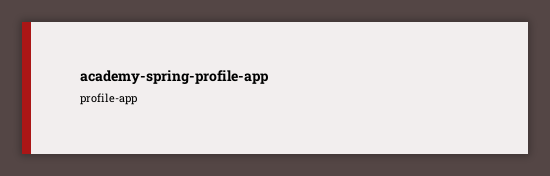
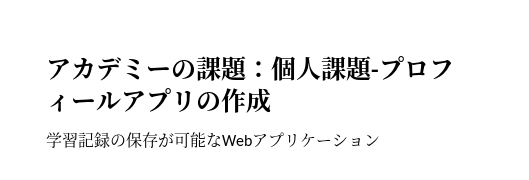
[80,70,269,84] [80,93,137,105] academy-spring-profile-app // profile-app -> [46,56,454,81] [46,88,271,113] [46,132,380,148] アカデミーの課題：個人課題-プロフィールアプリの作成 // 学習記録の保存が可能なWebアプリケーション

